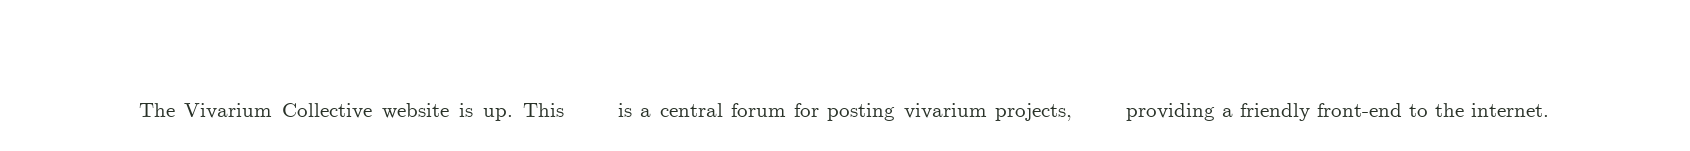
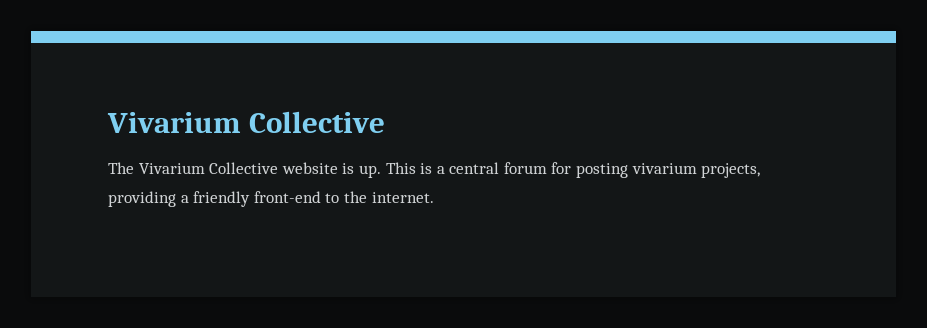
(138, 110) none -> [107,111,386,133] Vivarium Collective //

